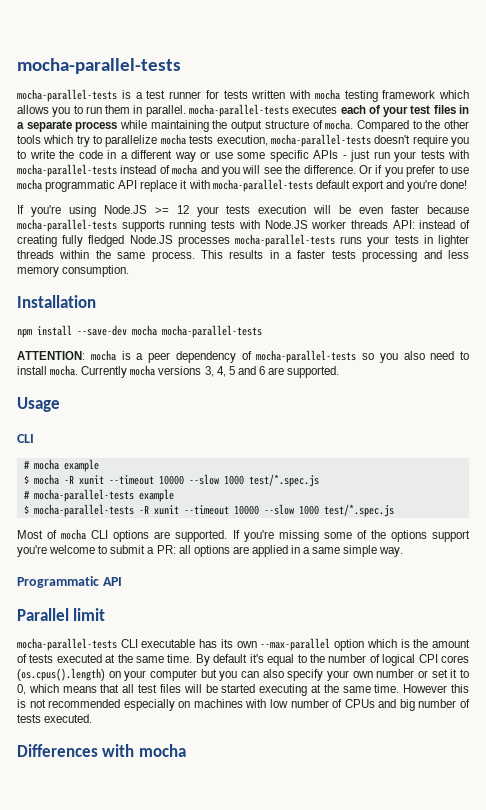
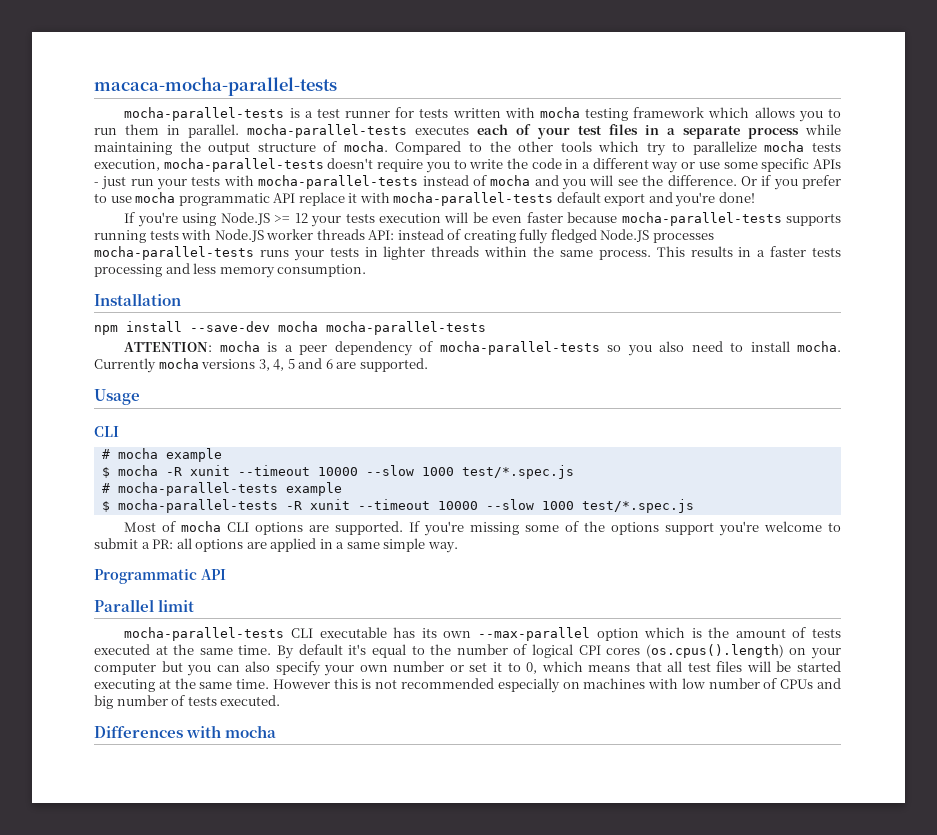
[17,58,181,74] mocha-parallel-tests -> [94,77,337,96] macaca-mocha-parallel-tests

